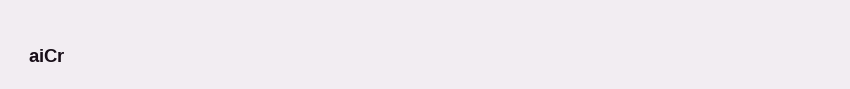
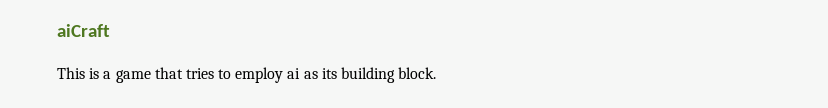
[29,49,64,62] aiCr -> [57,24,110,37] [57,67,437,83] aiCraft // This is a game that tries to employ ai as its building block.

